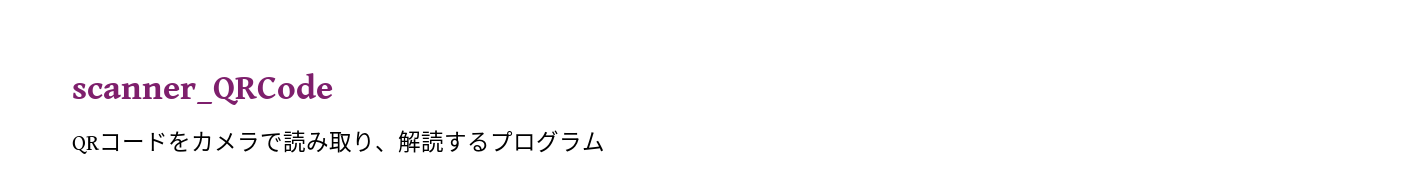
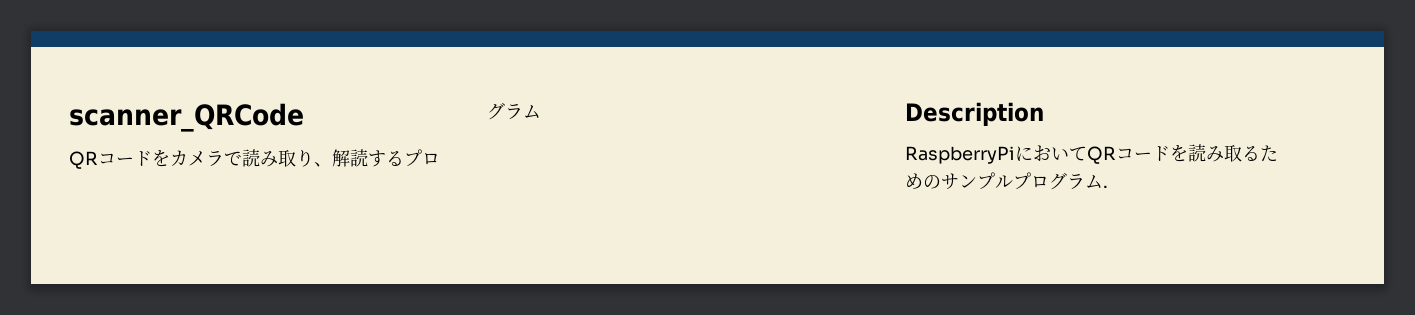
(605, 142) none -> [905,102,1044,126] [905,144,1278,164] [905,172,1108,190] // Description // RaspberryPiにおいてQRコードを読み取るためのサンプルプログラム.

